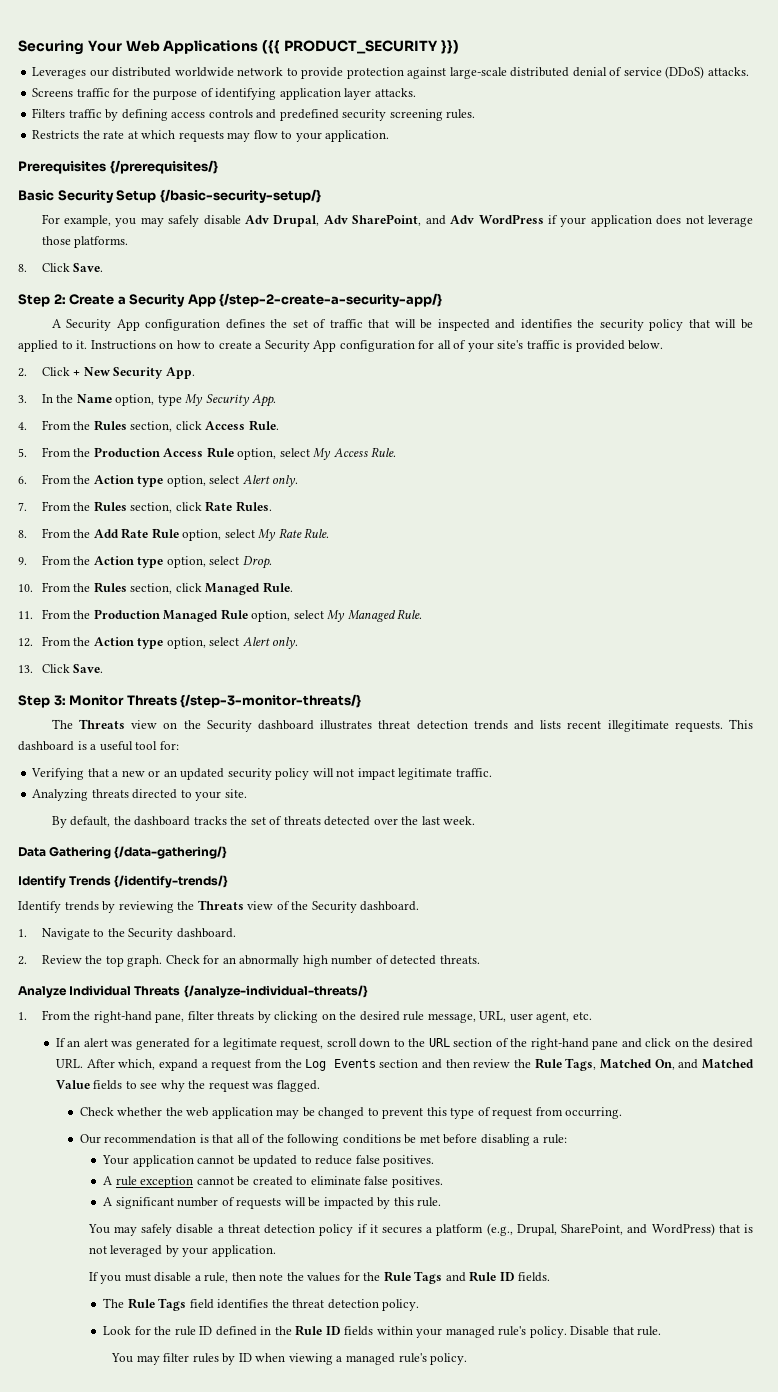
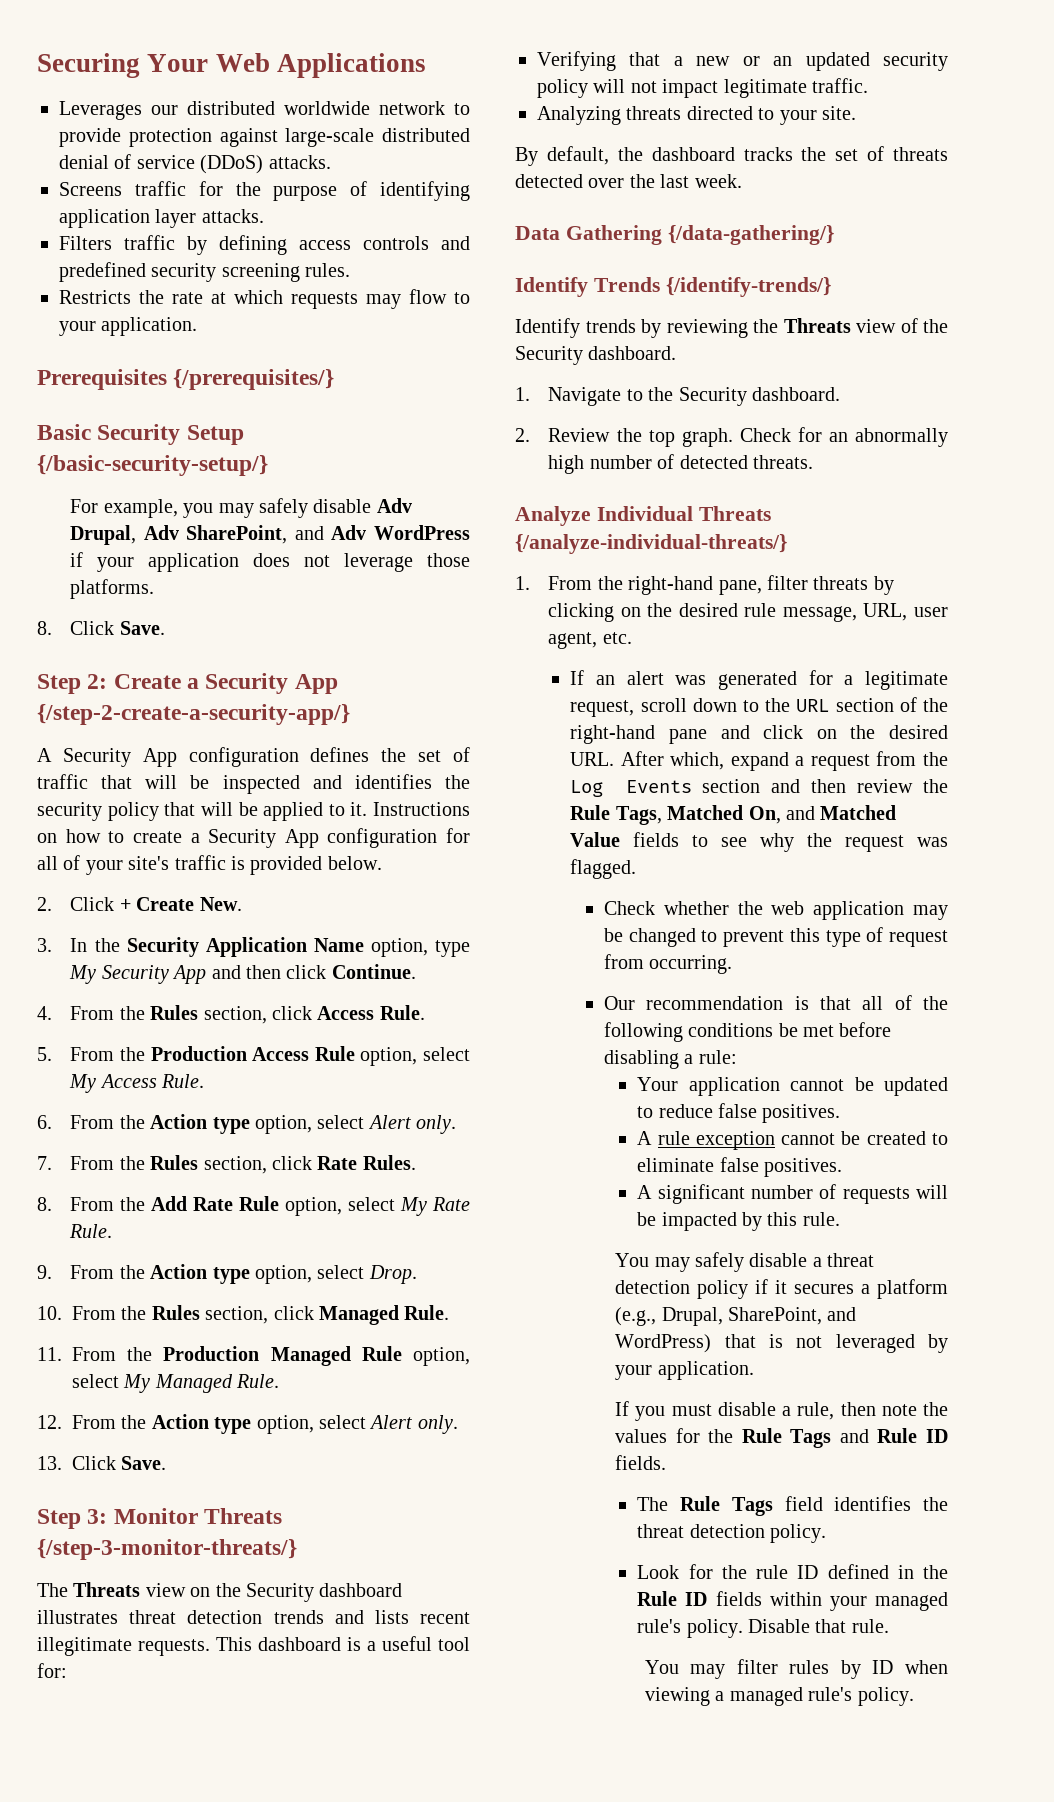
[262,40,459,54] ({{ PRODUCT_SECURITY }}) -> (426, 65) none
[83,367,195,379] New Security App. -> [136,897,242,911] Create New.
(74, 398) none -> [126,937,307,957] Security Application
[252,394,277,407] App. -> [172,964,416,984] App and then click Continue.

